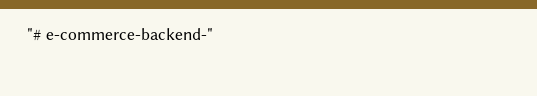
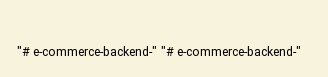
[27,28,213,41] "# e-commerce-backend-" -> [17,46,302,56] "# e-commerce-backend-" "# e-commerce-backend-"

